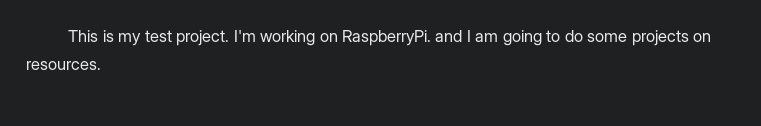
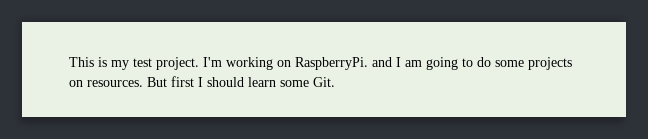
(101, 65) none -> [147,76,335,87] But first I should learn some Git.

